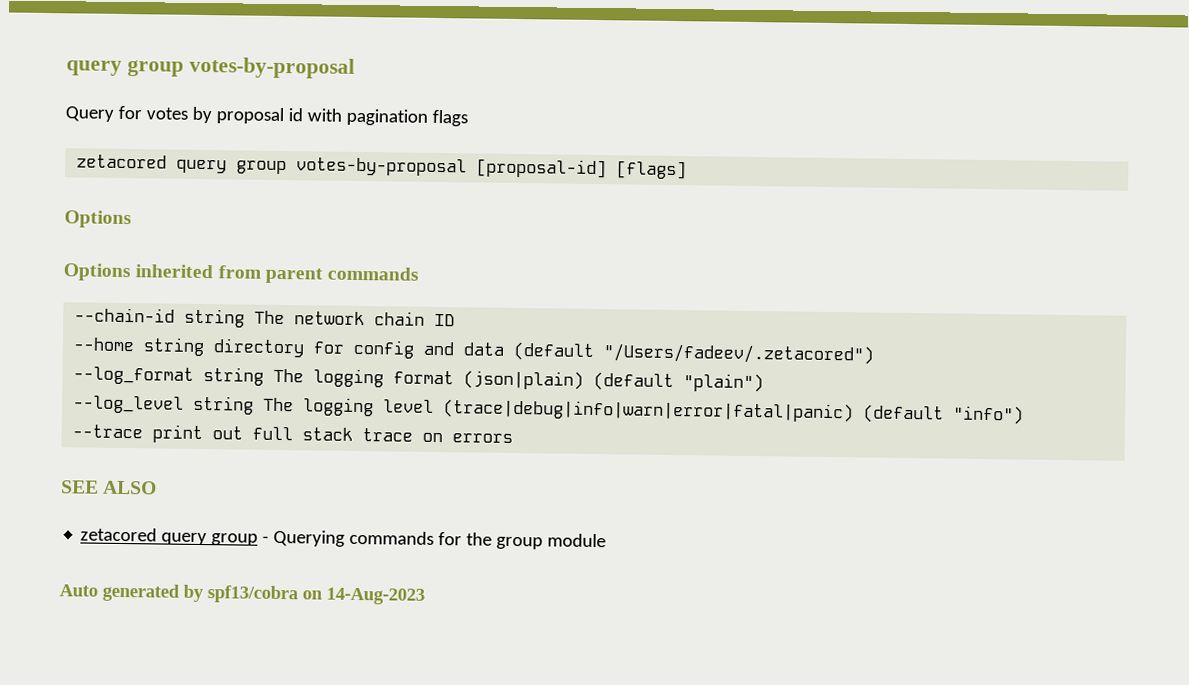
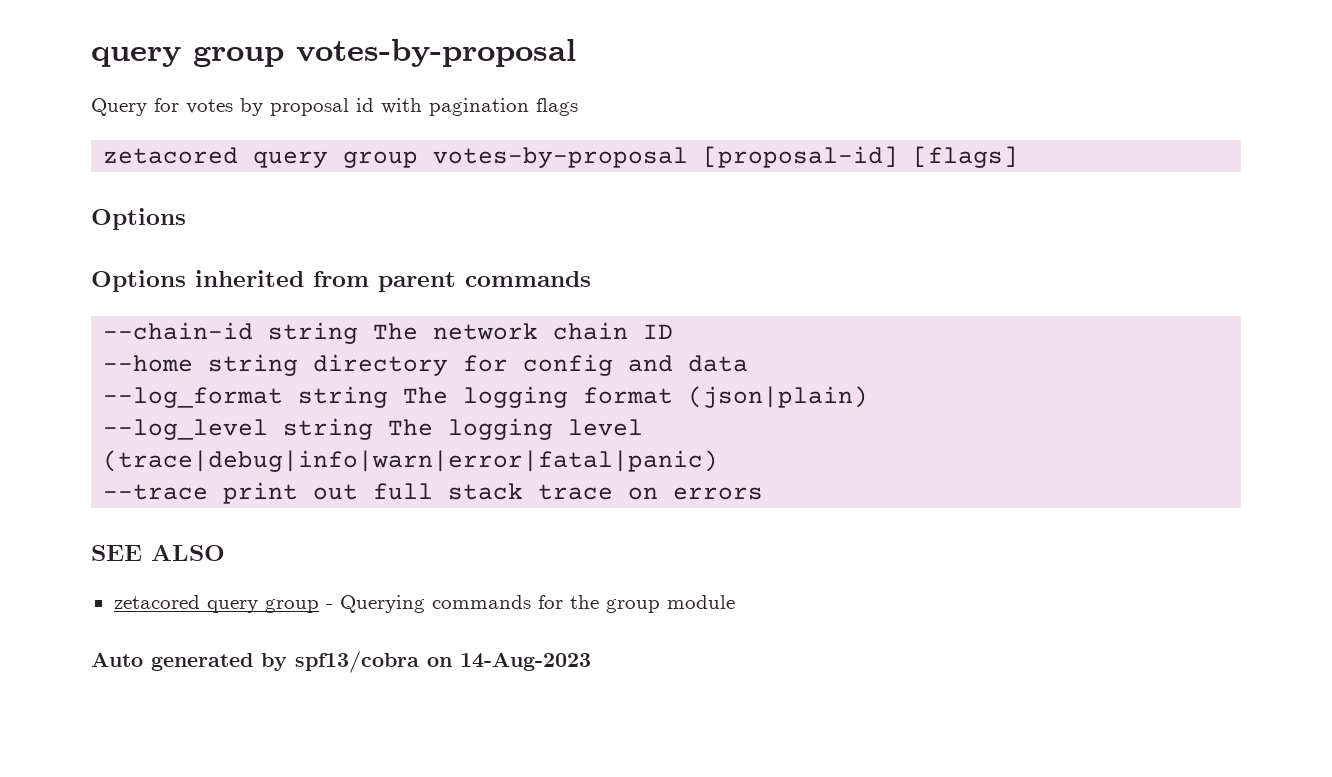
[513,341,875,365] (default "/Users/fadeev/.zetacored") -> (749, 363) none
[593,371,765,393] (default "plain") -> (869, 397) none
[863,404,1025,425] (default "info") -> (719, 461) none

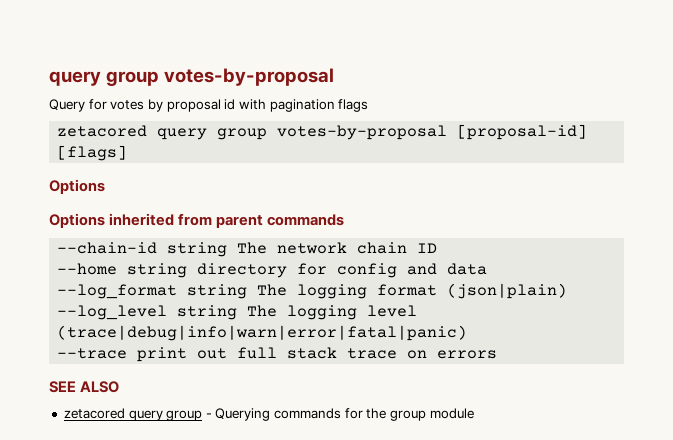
[91,651,591,673] // Auto generated by spf13/cobra on 14-Aug-2023 -> (474, 413) none

